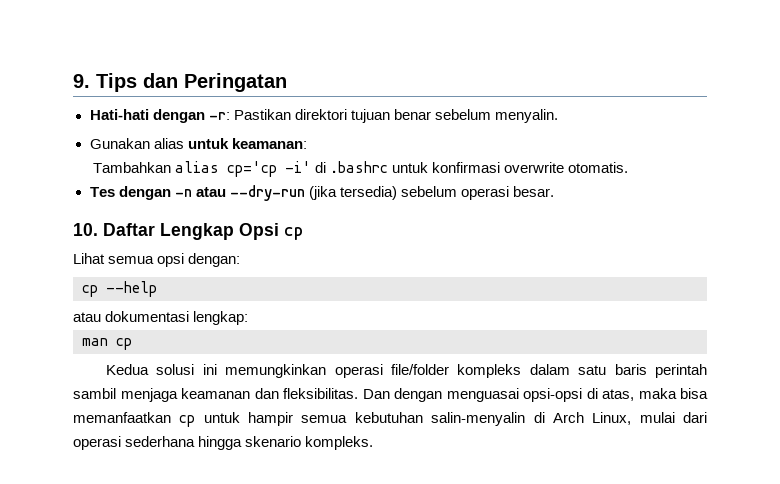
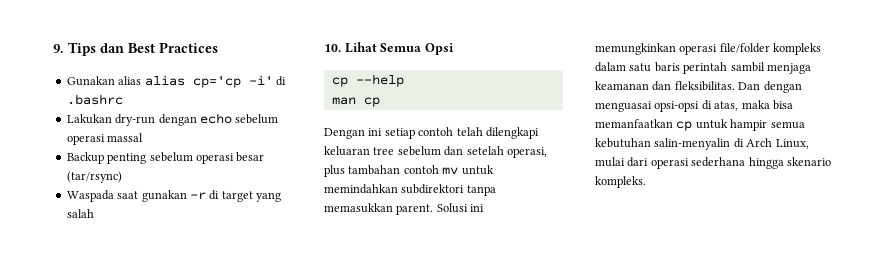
[184,73,287,92] [89,109,558,123] Peringatan // Hati-hati dengan -r: Pastikan direktori tujuan benar sebelum menyalin. -> [128,42,218,53] Best Practices
[187,138,307,149] [92,162,171,173] untuk keamanan: // Tambahkan -> (142, 80) none
[391,162,629,173] [89,185,554,201] untuk konfirmasi overwrite otomatis. // Tes dengan -n atau --dry-run (jika tersedia) sebelum operasi besar. -> [66,113,279,126] [66,133,144,145] [66,152,265,164] [66,171,122,183] [66,190,281,202] [66,209,94,218] // Lakukan dry-run dengan echo sebelum operasi massal // Backup penting sebelum operasi besar (tar/rsync) // Waspada saat gunakan -r di target yang salah
[103,223,234,240] Daftar Lengkap -> [344,42,422,53] Lihat Semua
[284,227,303,240] [73,253,241,267] cp // Lihat semua opsi dengan: -> (454, 49) none
[73,311,249,325] // atau dokumentasi lengkap: -> (404, 80) none
[106,364,195,375] Kedua solusi -> [324,127,539,139] [324,146,547,158] [324,165,494,177] [324,184,496,196] [324,203,468,215] Dengan ini setiap contoh telah dilengkapi keluaran tree sebelum dan setelah operasi, plus tambahan contoh mv untuk memindahkan subdirektori tanpa memasukkan parent. Solusi

